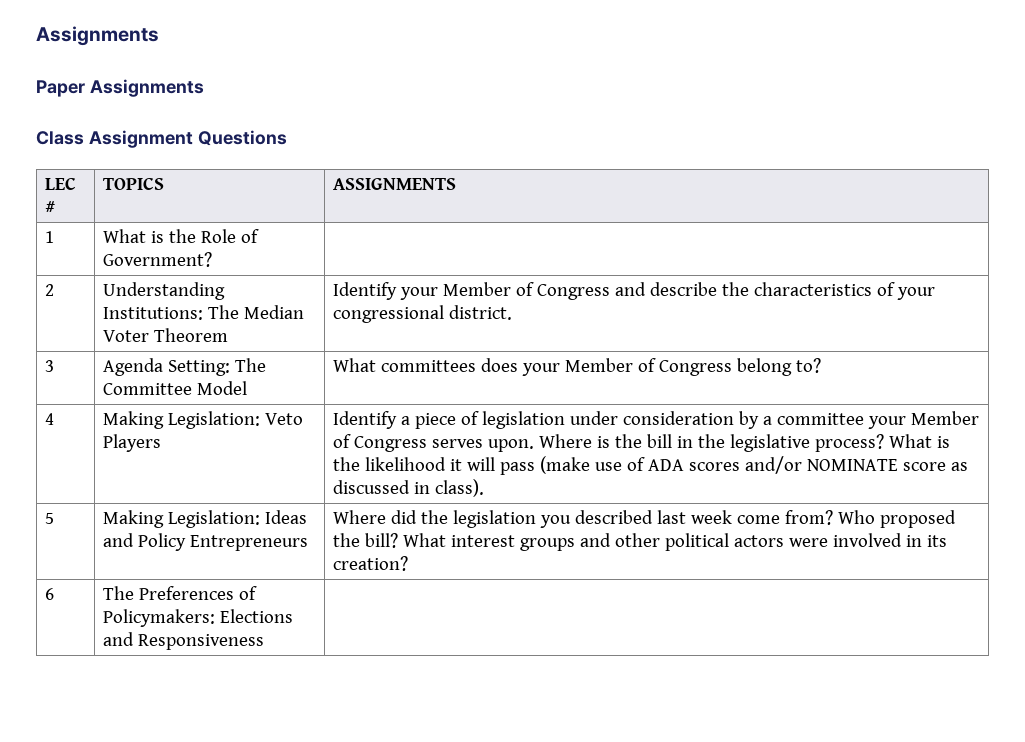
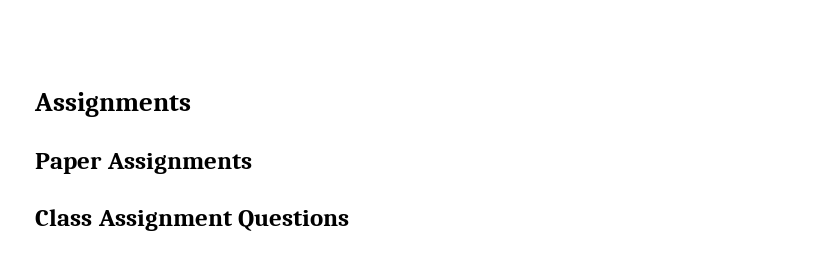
[45,177,77,190] [45,201,56,213] [103,177,165,190] [333,178,457,190] [45,231,55,243] [103,229,260,243] [103,252,213,267] [45,284,55,296] [103,282,226,300] [103,305,305,320] [103,328,229,342] [333,282,936,300] [333,305,513,323] [45,360,55,372] [103,358,267,376] [103,381,248,395] [333,358,822,376] [45,413,55,425] [103,411,304,429] [103,434,162,452] [333,411,980,429] [333,434,951,452] [333,456,969,475] [333,479,485,497] [45,513,55,524] [103,510,308,528] [103,533,309,551] [333,510,957,528] [333,533,948,551] [333,556,409,571] [45,588,55,600] [103,586,258,600] [103,609,294,627] [103,632,265,650] // LEC # | TOPICS | ASSIGNMENTS // 1 | What is the Role of Government? | // 2 | Understanding Institutions: The Median Voter Theorem | Identify your Member of Congress and describe the characteristics of your congressional district. // 3 | Agenda Setting: The Committee Model | What committees does your Member of Congress belong to? // 4 | Making Legislation: Veto Players | Identify a piece of legislation under consideration by a committee your Member of Congress serves upon. Where is the bill in the legislative process? What is the likelihood it will pass (make use of ADA scores and/or NOMINATE score as discussed in class). // 5 | Making Legislation: Ideas and Policy Entrepreneurs | Where did the legislation you described last week come from? Who proposed the bill? What interest groups and other political actors were involved in its creation? // 6 | The Preferences of Policymakers: Elections and Responsiveness | -> (350, 220) none

